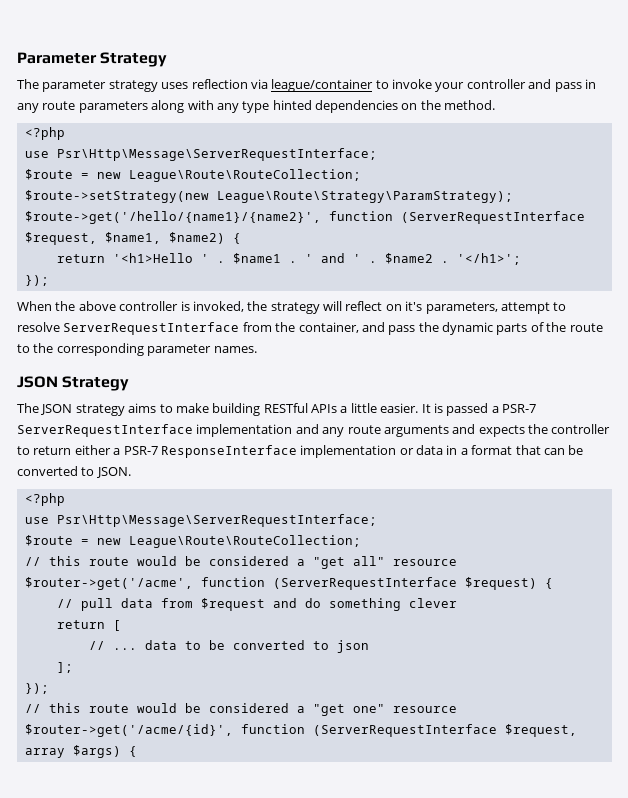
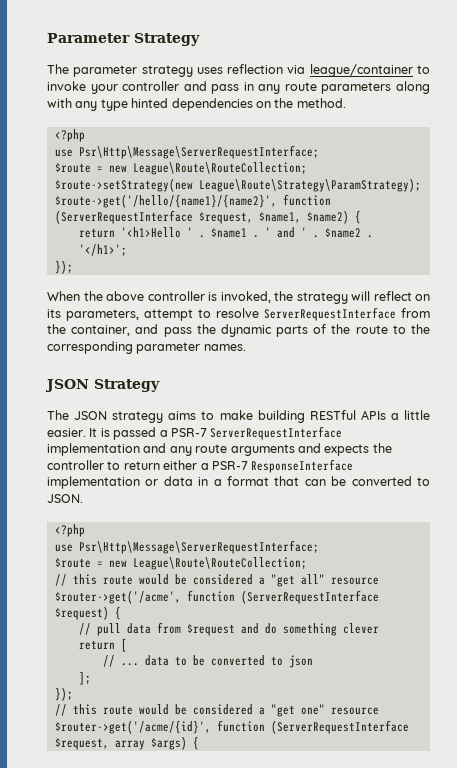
[405,301,423,311] it's -> [47,309,61,318] its

